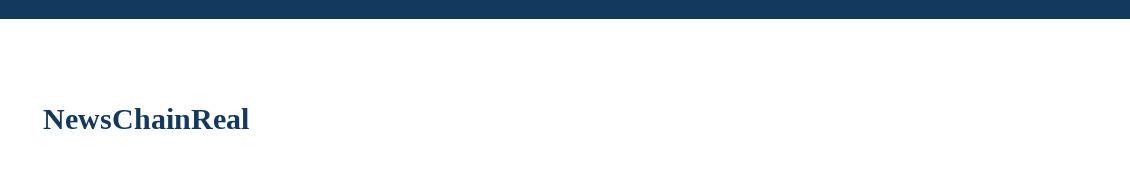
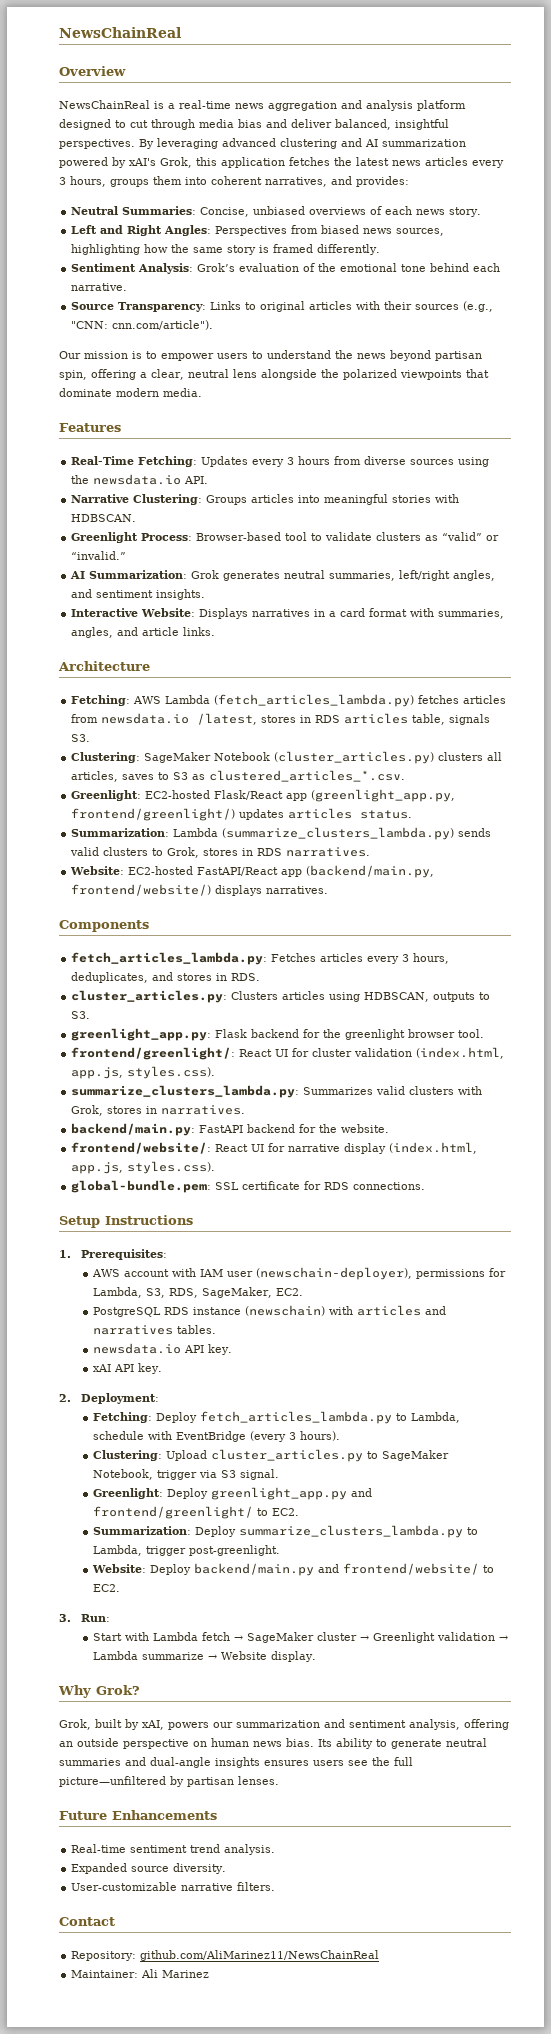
[43,108,249,129] NewsChainReal -> [59,27,181,38] [59,66,126,76] [59,100,466,111] [59,119,449,130] [59,138,466,149] [59,157,504,168] [59,176,409,187] [71,206,482,217] [71,225,445,236] [71,244,381,255] [71,263,501,274] [71,283,128,291] [71,301,494,312] [71,320,214,330] [59,350,482,361] [59,369,489,380] [59,388,202,397] [59,423,121,432] [71,456,490,467] [71,474,209,485] [71,494,460,505] [71,514,137,522] [71,532,500,543] [71,551,127,560] [70,570,496,581] [71,589,206,600] [71,608,505,619] [71,627,216,638] [58,661,150,671] [71,694,507,707] [71,713,491,725] [71,734,91,742] [71,751,503,764] [71,770,406,782] [71,789,456,802] [71,808,413,821] [71,827,492,840] [70,847,371,858] [70,865,435,878] [71,884,329,896] [59,920,149,932] [71,952,450,965] [71,972,261,983] [71,990,491,1003] [71,1011,91,1019] [71,1028,485,1041] [71,1047,505,1060] [71,1066,216,1079] [71,1085,483,1098] [71,1105,246,1116] [71,1123,390,1136] [71,1142,478,1154] [71,1161,216,1174] [71,1180,426,1193] [59,1215,193,1228] [59,1249,167,1260] [92,1267,507,1280] [93,1287,304,1298] [93,1305,447,1317] [93,1325,217,1335] [93,1343,233,1355] [93,1363,163,1374] [59,1393,159,1404] [93,1411,461,1424] [93,1431,341,1442] [93,1449,450,1462] [93,1469,280,1480] [93,1487,373,1500] [93,1506,300,1519] [93,1525,479,1538] [93,1545,281,1556] [92,1563,495,1576] [93,1584,121,1592] [59,1614,110,1622] [93,1632,509,1643] [93,1651,317,1662] [58,1685,140,1698] [59,1719,509,1730] [59,1738,487,1749] [59,1757,413,1768] [59,1776,279,1787] [59,1810,217,1820] [71,1844,276,1855] [71,1863,227,1874] [71,1882,276,1891] [59,1917,115,1926] [71,1950,380,1961] [71,1969,210,1978] NewsChainReal // Overview // NewsChainReal is a real-time news aggregation and analysis platform designed to cut through media bias and deliver balanced, insightful perspectives. By leveraging advanced clustering and AI summarization powered by xAI's Grok, this application fetches the latest news articles every 3 hours, groups them into coherent narratives, and provides: // Neutral Summaries: Concise, unbiased overviews of each news story. // Left and Right Angles: Perspectives from biased news sources, highlighting how the same story is framed differently. // Sentiment Analysis: Grok’s evaluation of the emotional tone behind each narrative. // Source Transparency: Links to original articles with their sources (e.g., "CNN: cnn.com/article"). // Our mission is to empower users to understand the news beyond partisan spin, offering a clear, neutral lens alongside the polarized viewpoints that dominate modern media. // Features // Real-Time Fetching: Updates every 3 hours from diverse sources using the newsdata.io API. // Narrative Clustering: Groups articles into meaningful stories with HDBSCAN. // Greenlight Process: Browser-based tool to validate clusters as “valid” or “invalid.” // AI Summarization: Grok generates neutral summaries, left/right angles, and sentiment insights. // Interactive Website: Displays narratives in a card format with summaries, angles, and article links. // Architecture // Fetching: AWS Lambda (fetch_articles_lambda.py) fetches articles from newsdata.io /latest, stores in RDS articles table, signals S3. // Clustering: SageMaker Notebook (cluster_articles.py) clusters all articles, saves to S3 as clustered_articles_*.csv. // Greenlight: EC2-hosted Flask/React app (greenlight_app.py, frontend/greenlight/) updates articles status. // Summarization: Lambda (summarize_clusters_lambda.py) sends valid clusters to Grok, stores in RDS narratives. // Website: EC2-hosted FastAPI/React app (backend/main.py, frontend/website/) displays narratives. // Components // fetch_articles_lambda.py: Fetches articles every 3 hours, deduplicates, and stores in RDS. // cluster_articles.py: Clusters articles using HDBSCAN, outputs to S3. // greenlight_app.py: Flask backend for the greenlight browser tool. // frontend/greenlight/: React UI for cluster validation (index.html, app.js, styles.css). // summarize_clusters_lambda.py: Summarizes valid clusters with Grok, stores in narratives. // backend/main.py: FastAPI backend for the website. // frontend/website/: React UI for narrative display (index.html, app.js, styles.css). // global-bundle.pem: SSL certificate for RDS connections. // Setup Instructions // 1. Prerequisites: // AWS account with IAM user (newschain-deployer), permissions for Lambda, S3, RDS, SageMaker, EC2. // PostgreSQL RDS instance (newschain) with articles and narratives tables. // newsdata.io API key. // xAI API key. // 2. Deployment: // Fetching: Deploy fetch_articles_lambda.py to Lambda, schedule with EventBridge (every 3 hours). // Clustering: Upload cluster_articles.py to SageMaker Notebook, trigger via S3 signal. // Greenlight: Deploy greenlight_app.py and frontend/greenlight/ to EC2. // Summarization: Deploy summarize_clusters_lambda.py to Lambda, trigger post-greenlight. // Website: Deploy backend/main.py and frontend/website/ to EC2. // 3. Run: // Start with Lambda fetch → SageMaker cluster → Greenlight validation → Lambda summarize → Website display. // Why Grok? // Grok, built by xAI, powers our summarization and sentiment analysis, offering an outside perspective on human news bias. Its ability to generate neutral summaries and dual-angle insights ensures users see the full picture—unfiltered by partisan lenses. // Future Enhancements // Real-time sentiment trend analysis. // Expanded source diversity. // User-customizable narrative filters. // Contact // Repository: github.com/AliMarinez11/NewsChainReal // Maintainer: Ali Marinez

